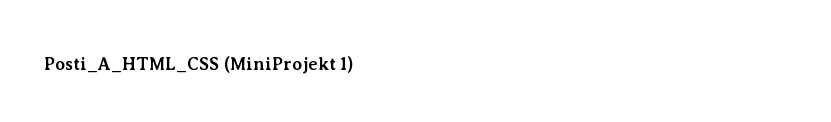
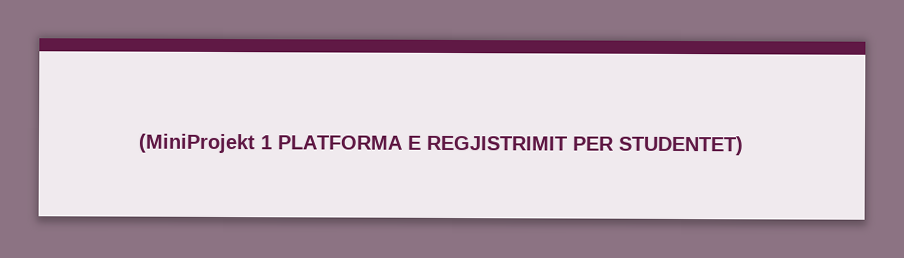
[44,56,354,74] Posti_A_HTML_CSS (MiniProjekt 1) -> [138,133,743,156] (MiniProjekt 1 PLATFORMA E REGJISTRIMIT PER STUDENTET)

